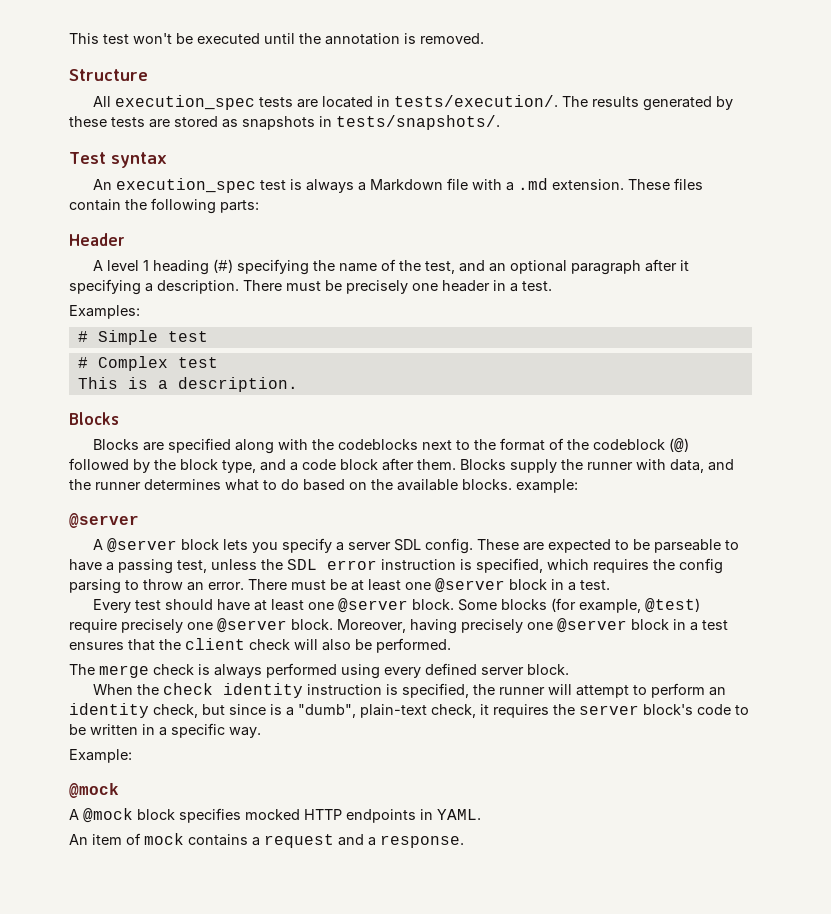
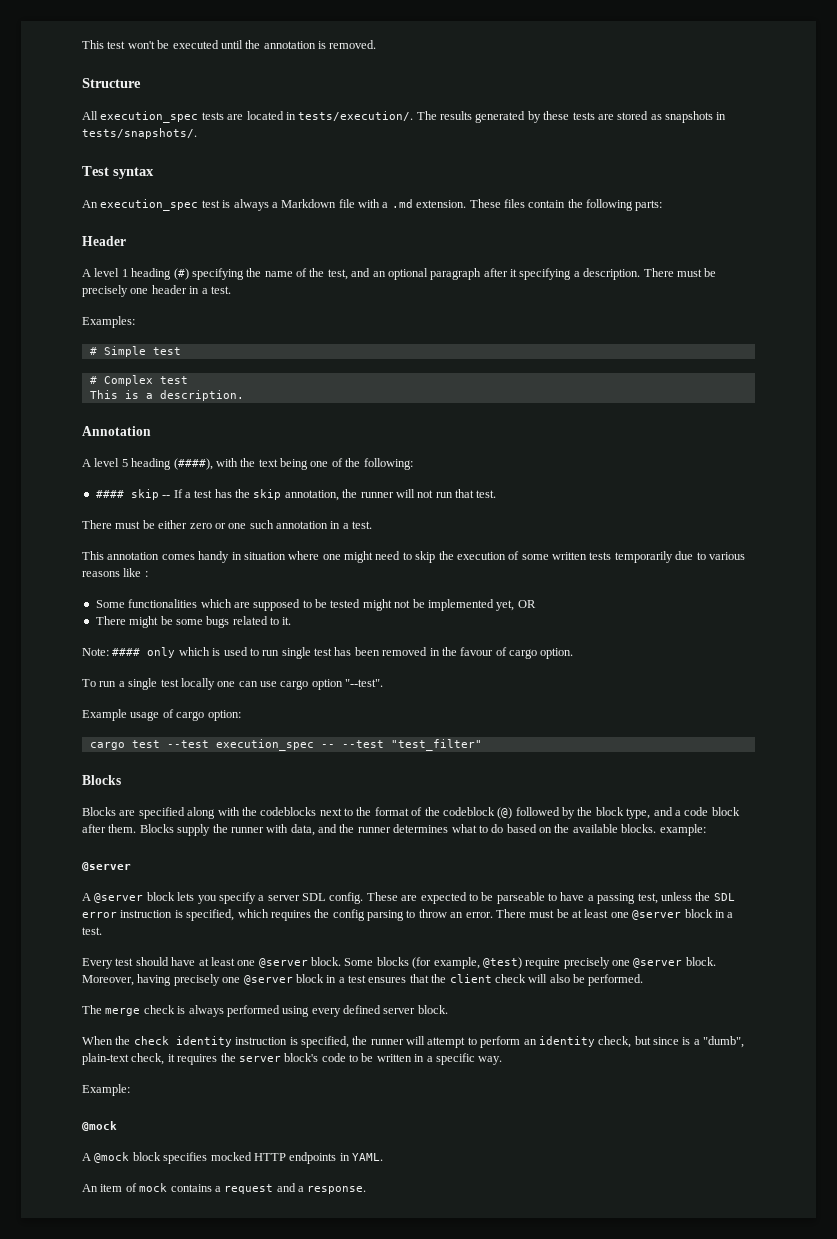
(298, 384) none -> [82,426,151,436] [82,458,413,470] [95,489,497,501] [82,520,373,529] [82,551,745,563] [82,568,148,577] [95,599,536,611] [95,616,292,628] [82,647,574,659] [82,678,384,690] [82,709,241,721] [89,739,482,751] // Annotation // A level 5 heading (####), with the text being one of the following: // #### skip -- If a test has the skip annotation, the runner will not run that test. // There must be either zero or one such annotation in a test. // This annotation comes handy in situation where one might need to skip the execution of some written tests temporarily due to various reasons like : // Some functionalities which are supposed to be tested might not be implemented yet, OR // There might be some bugs related to it. // Note: #### only which is used to run single test has been removed in the favour of cargo option. // To run a single test locally one can use cargo option "--test". // Example usage of cargo option: // cargo test --test execution_spec -- --test "test_filter"

